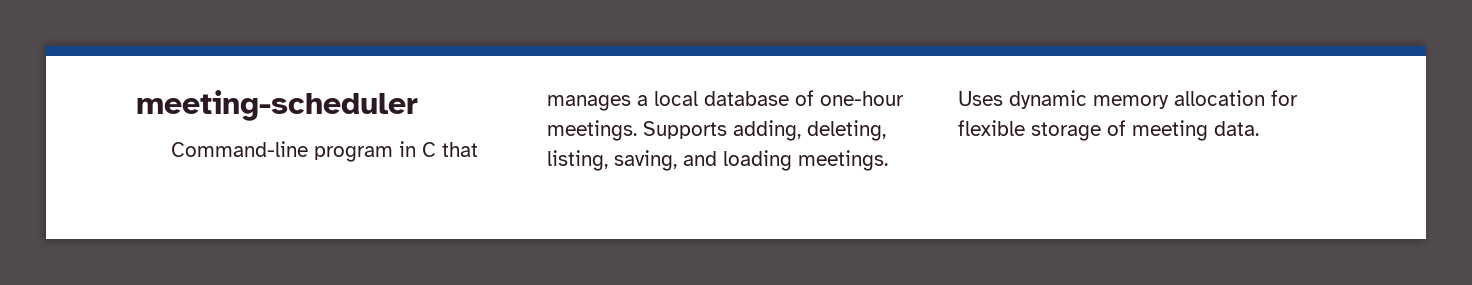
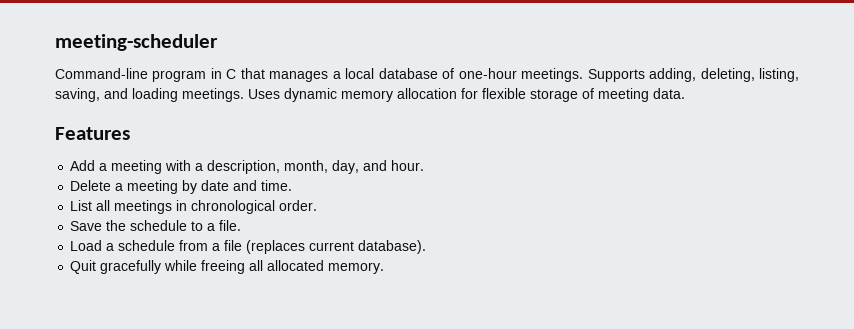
(1259, 128) none -> [55,127,130,140] [70,160,425,174] [70,180,293,194] [70,200,318,214] [70,220,242,231] [70,240,427,254] [70,260,385,274] // Features // Add a meeting with a description, month, day, and hour. // Delete a meeting by date and time. // List all meetings in chronological order. // Save the schedule to a file. // Load a schedule from a file (replaces current database). // Quit gracefully while freeing all allocated memory.

